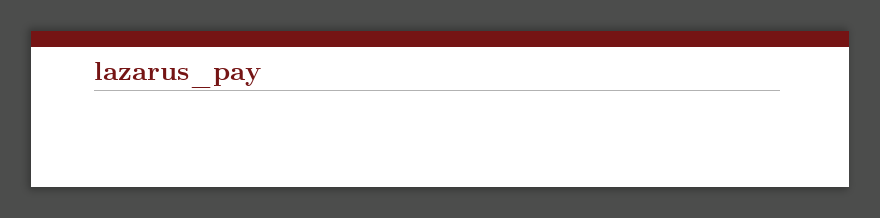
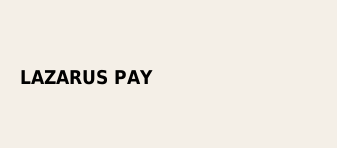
[94,62,261,88] lazarus_pay -> [20,69,153,85] LAZARUS PAY

